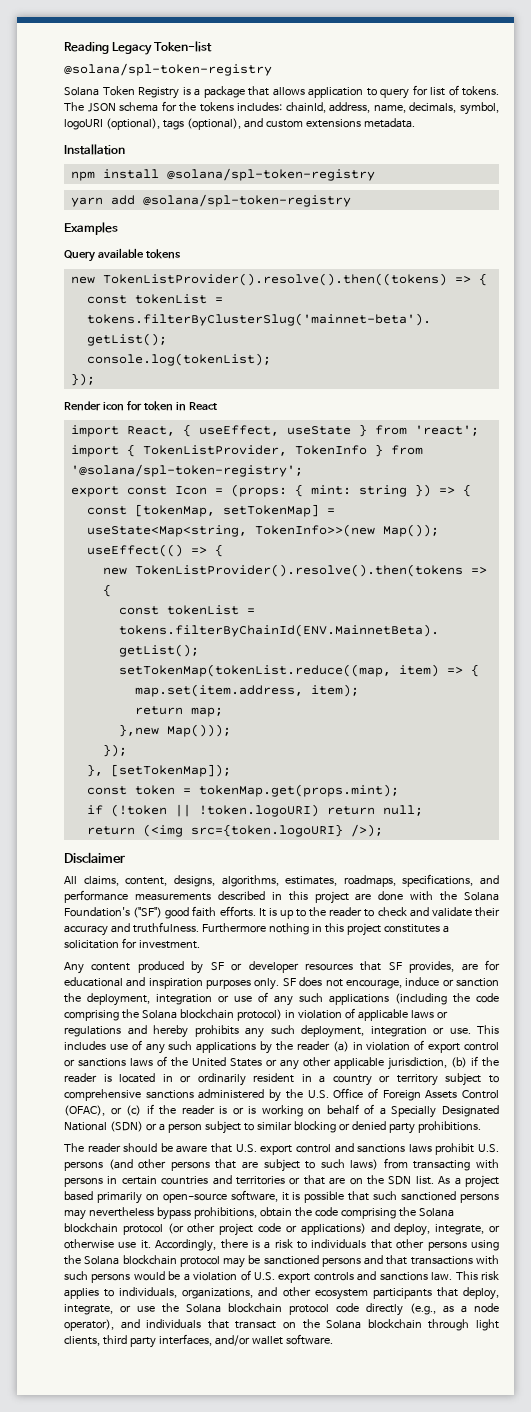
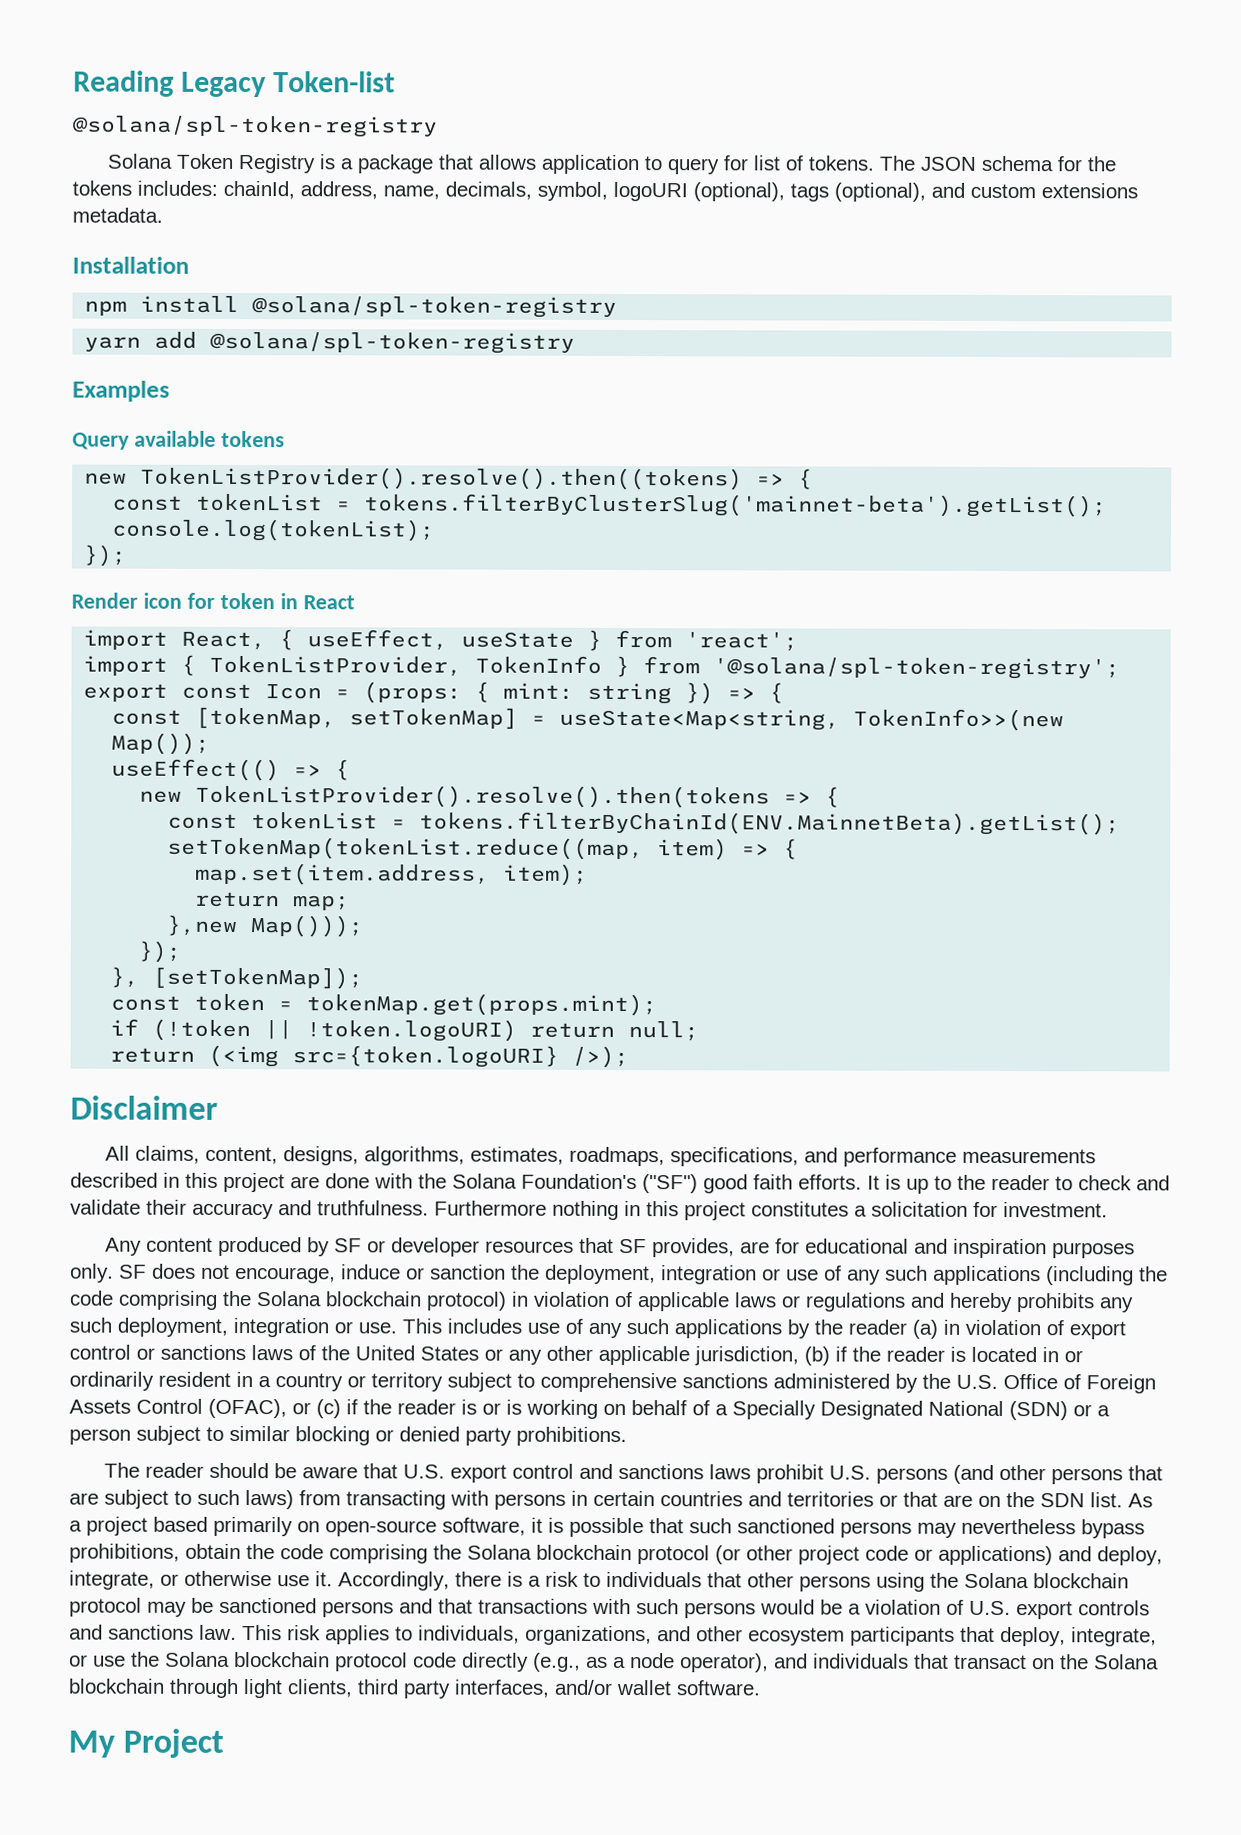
(333, 1339) none -> [68,1728,225,1758] // My Project

